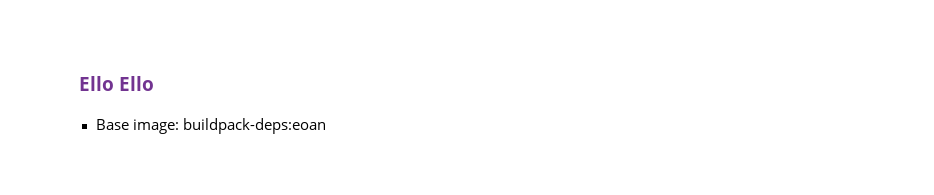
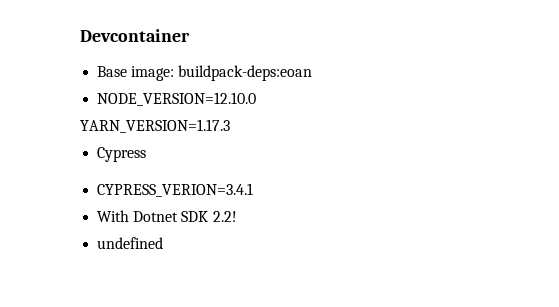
[79,76,155,91] Ello Ello -> [80,29,190,42] Devcontainer
(326, 126) none -> [97,92,257,106] [80,119,230,133] [97,147,147,162] [97,183,254,197] [97,210,237,222] [97,237,164,249] // NODE_VERSION=12.10.0 // YARN_VERSION=1.17.3 // Cypress // CYPRESS_VERION=3.4.1 // With Dotnet SDK 2.2! // undefined

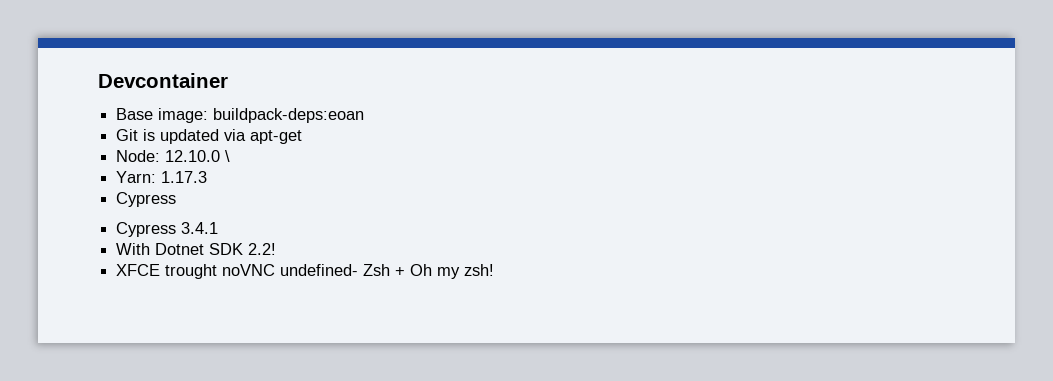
[97,92,257,106] [80,119,230,133] NODE_VERSION=12.10.0 // YARN_VERSION=1.17.3 -> [116,129,303,144] [116,150,231,162] [116,171,208,183] Git is updated via apt-get // Node: 12.10.0 \ // Yarn: 1.17.3
[97,183,254,197] CYPRESS_VERION=3.4.1 -> [116,222,219,237] Cypress 3.4.1
[97,237,164,249] undefined -> [116,264,495,279] XFCE trought noVNC undefined- Zsh + Oh my zsh!

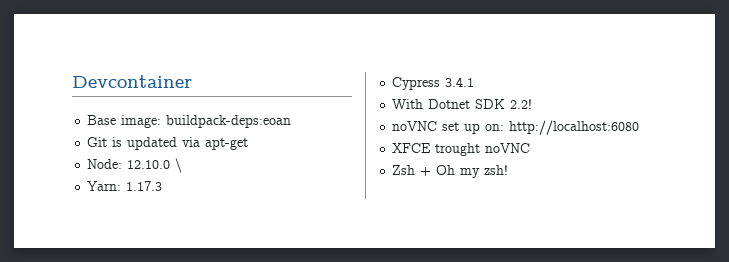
[116,222,177,237] // Cypress -> (441, 83) none
(277, 249) none -> [392,120,640,135] // noVNC set up on: http://localhost:6080
[280,264,359,276] undefined- -> (531, 148) //

